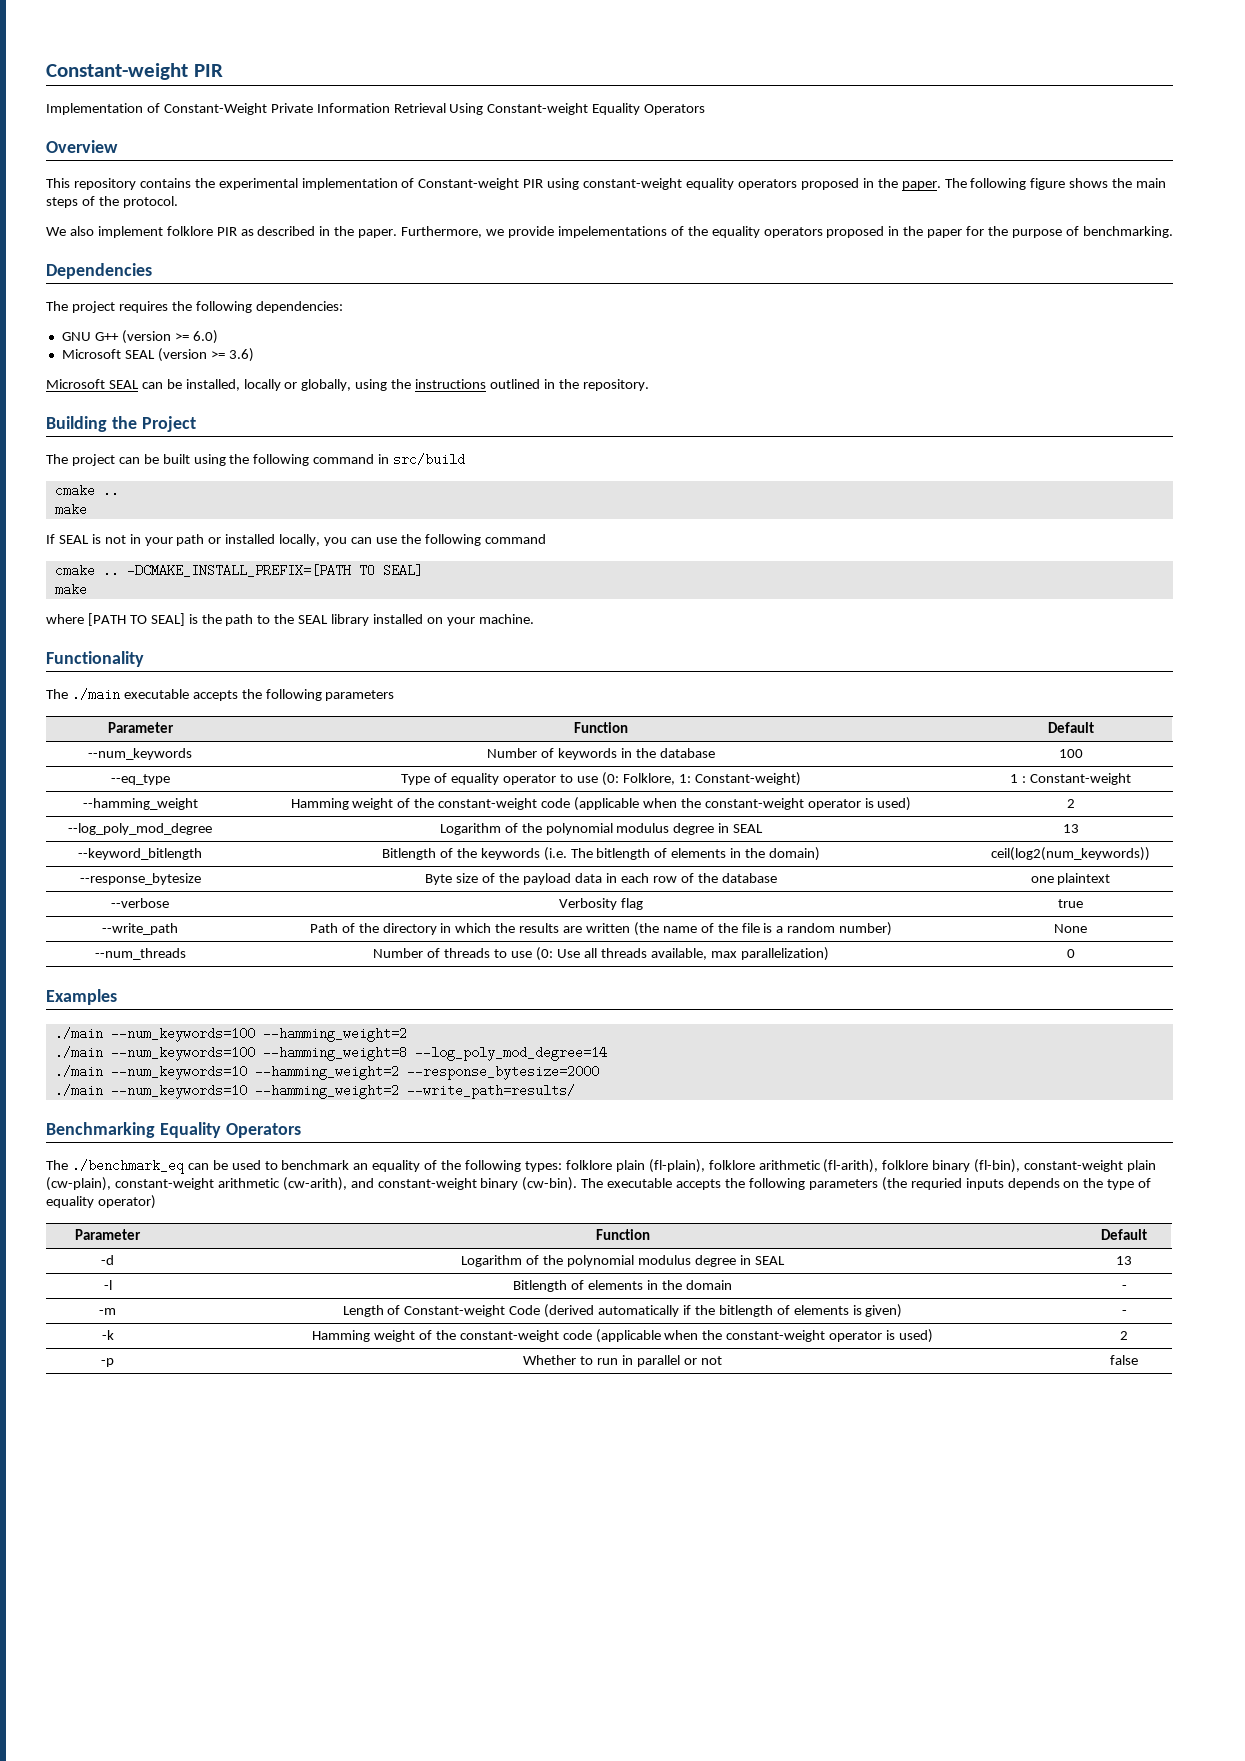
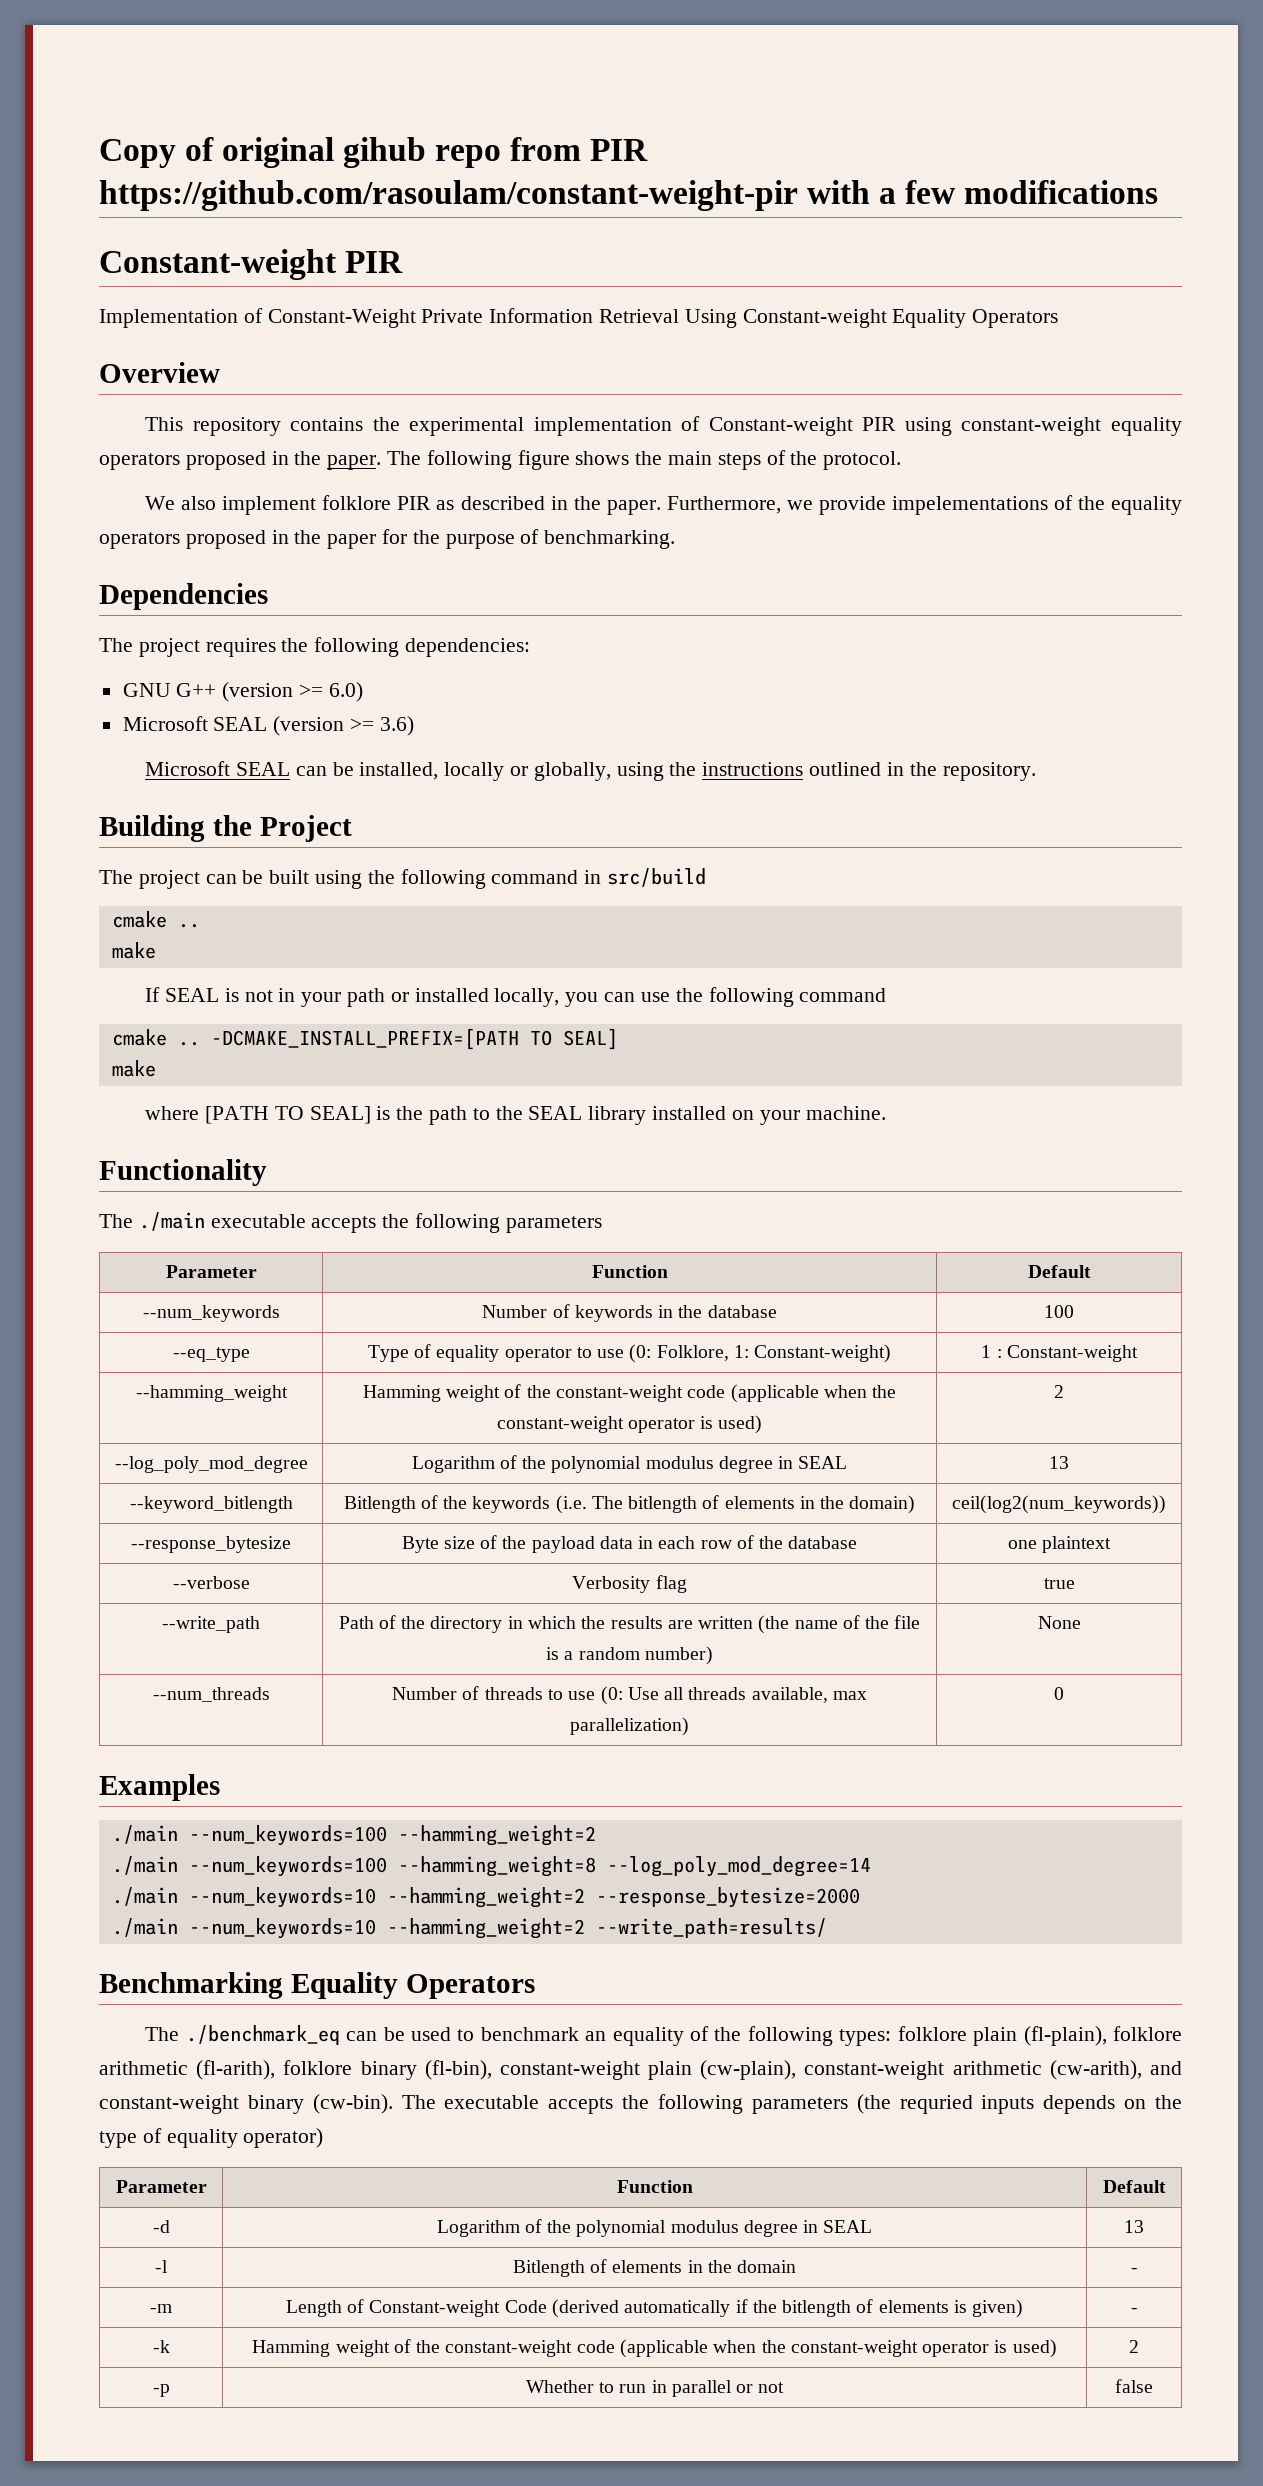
(46, 71) none -> [99,137,649,168] [99,180,1159,211] Copy of original gihub repo from PIR https://github.com/rasoulam/constant-weight-pir with a few modifications //

